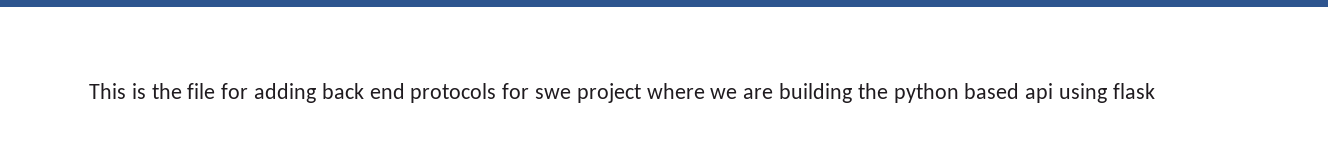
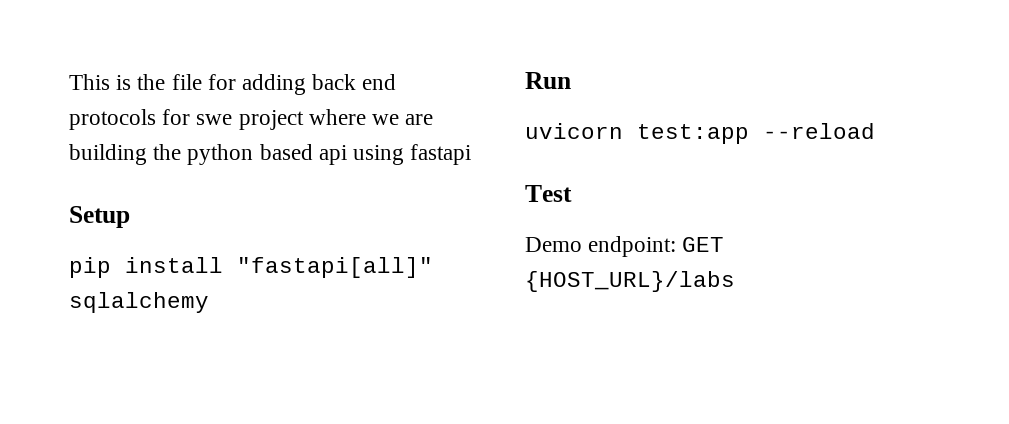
[1112,83,1155,99] flask -> [410,144,472,165] [69,206,130,228] [69,257,433,278] [69,292,209,313] [525,72,571,89] [525,123,875,144] [525,185,572,202] [525,236,725,257] [525,271,735,292] fastapi // Setup // pip install "fastapi[all]" sqlalchemy // Run // uvicorn test:app --reload // Test // Demo endpoint: GET {HOST_URL}/labs

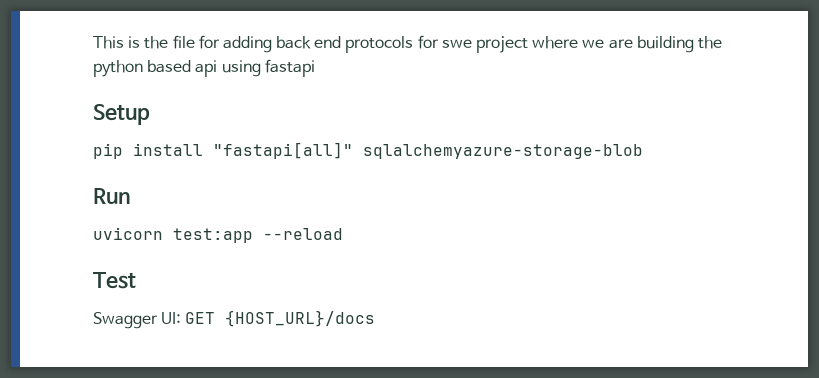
[69,292,209,313] sqlalchemy -> [363,144,643,159] sqlalchemyazure-storage-blob
[525,236,725,257] [525,271,735,292] Demo endpoint: GET {HOST_URL}/labs -> [93,310,376,329] Swagger UI: GET {HOST_URL}/docs

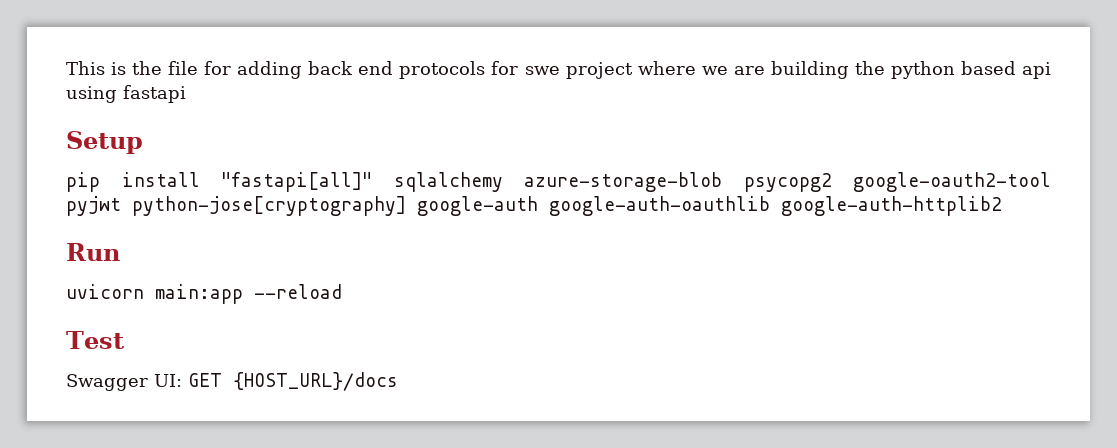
[363,144,643,159] sqlalchemyazure-storage-blob -> [393,172,1051,192] [66,196,1002,216] sqlalchemy azure-storage-blob psycopg2 google-oauth2-tool pyjwt python-jose[cryptography] google-auth google-auth-oauthlib google-auth-httplib2
[173,228,253,243] test:app -> [155,284,243,304] main:app

